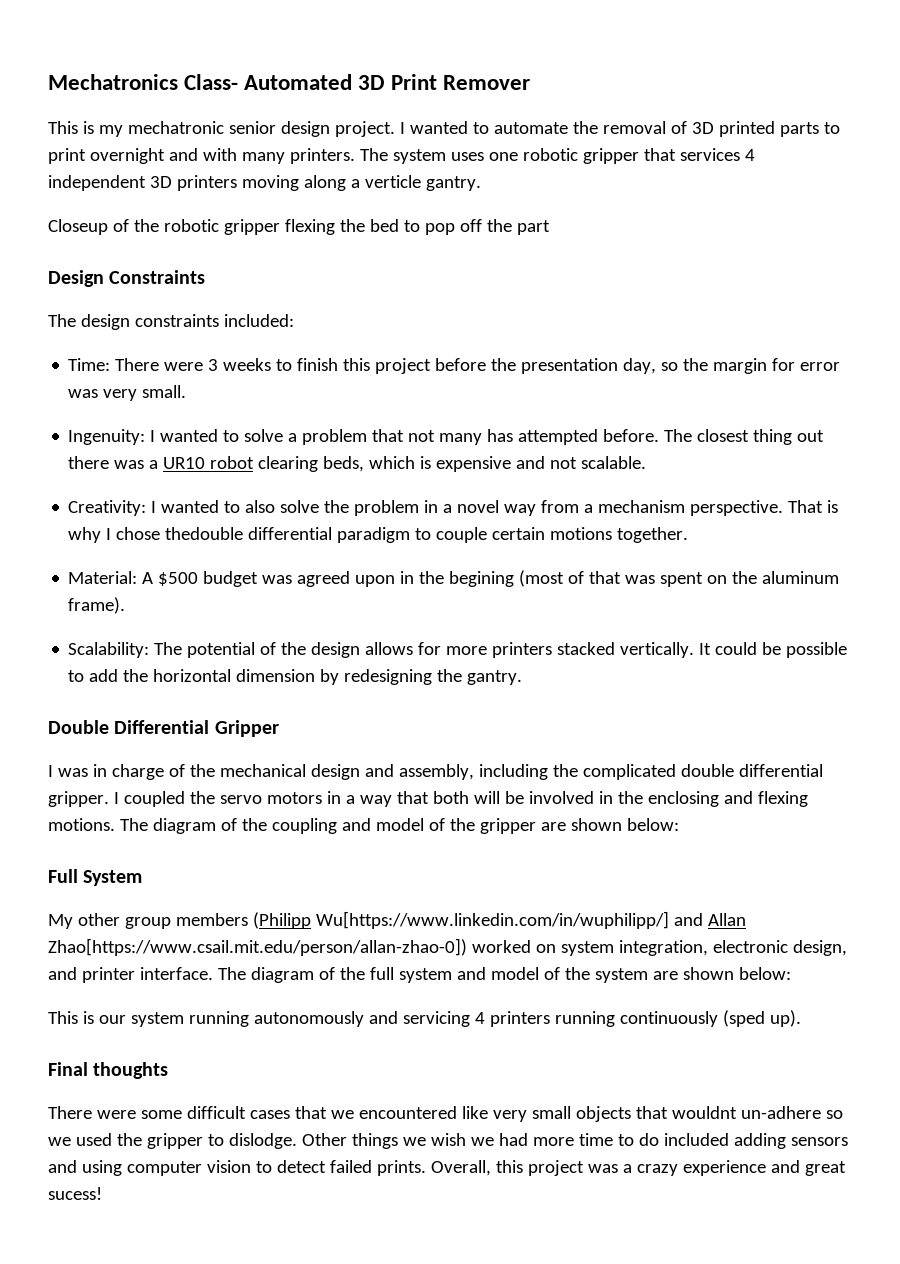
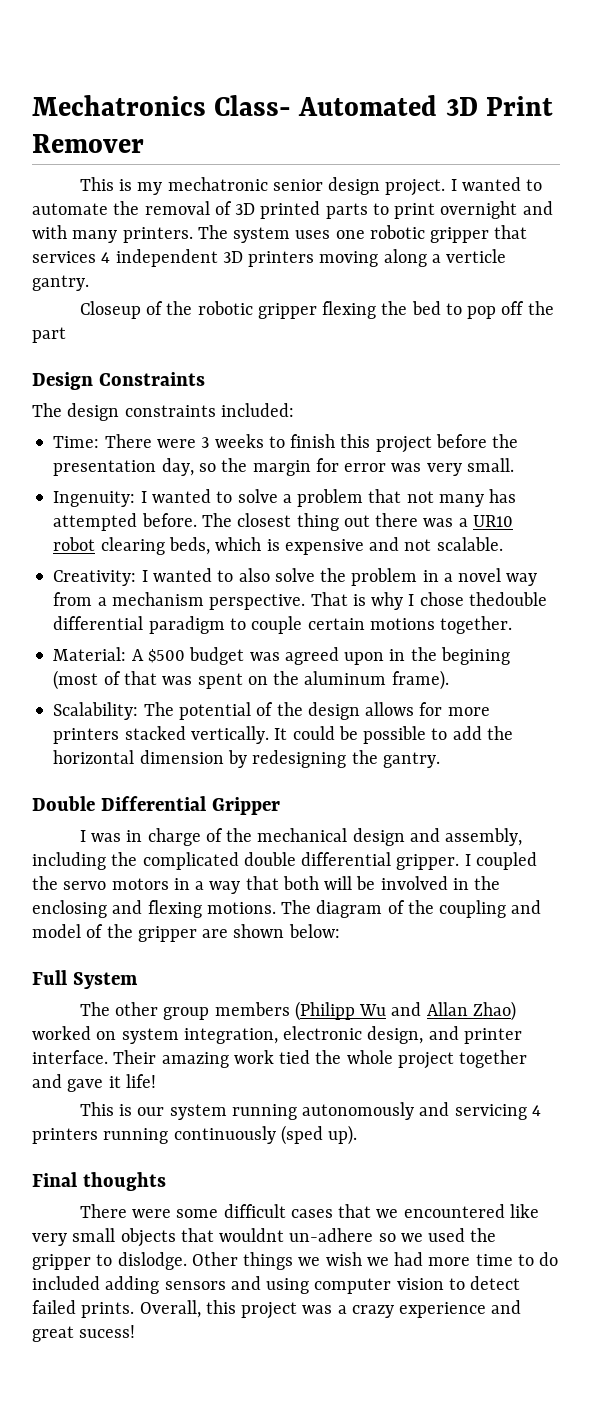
[48,914,73,929] My -> [79,1002,110,1016] The
[315,911,669,929] Wu[https://www.linkedin.com/in/wuphilipp/] -> [359,1004,387,1016] Wu
[48,938,467,956] Zhao[https://www.csail.mit.edu/person/allan-zhao-0]) -> [472,1001,516,1021] Zhao)
[217,967,791,983] The diagram of the full system and model of the system are shown below: -> [113,1050,528,1069] [32,1074,156,1092] Their amazing work tied the whole project together and gave it life!

